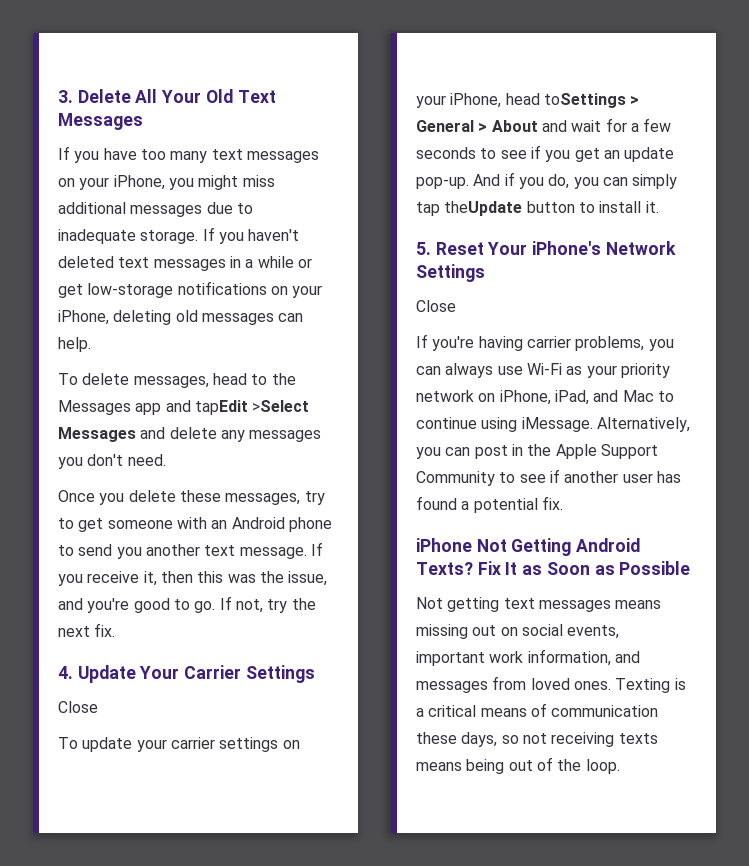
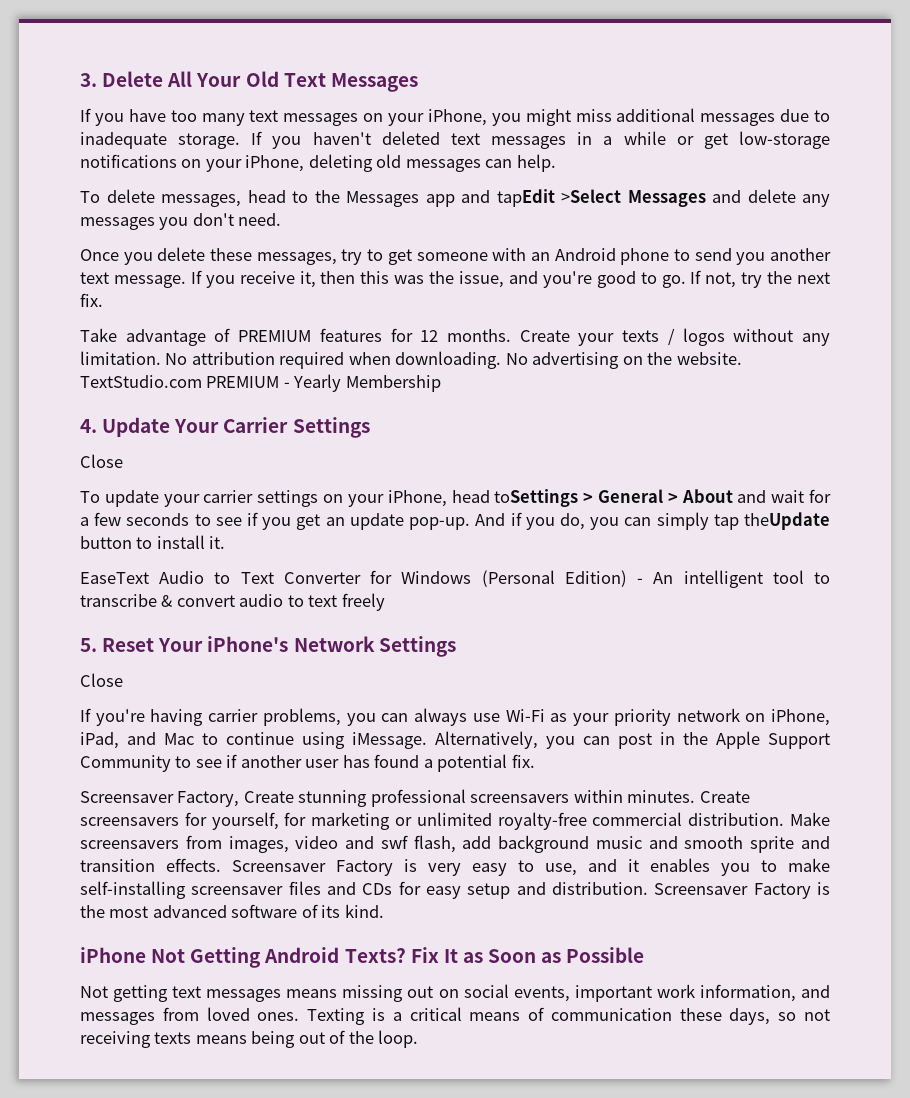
(116, 630) none -> [80,328,830,346] [80,351,742,369] [80,374,441,392] // Take advantage of PREMIUM features for 12 months. Create your texts / logos without any limitation. No attribution required when downloading. No advertising on the website. TextStudio.com PREMIUM - Yearly Membership
(659, 207) none -> [80,570,831,588] [80,593,385,611] // EaseText Audio to Text Converter for Windows (Personal Edition) - An intelligent tool to transcribe & convert audio to text freely
(563, 503) none -> [80,789,750,807] [80,812,830,830] [80,835,830,853] [80,858,830,876] [80,881,830,899] [80,904,384,918] // Screensaver Factory, Create stunning professional screensavers within minutes. Create screensavers for yourself, for marketing or unlimited royalty-free commercial distribution. Make screensavers from images, video and swf flash, add background music and smooth sprite and transition effects. Screensaver Factory is very easy to use, and it enables you to make self-installing screensaver files and CDs for easy setup and distribution. Screensaver Factory is the most advanced software of its kind.

